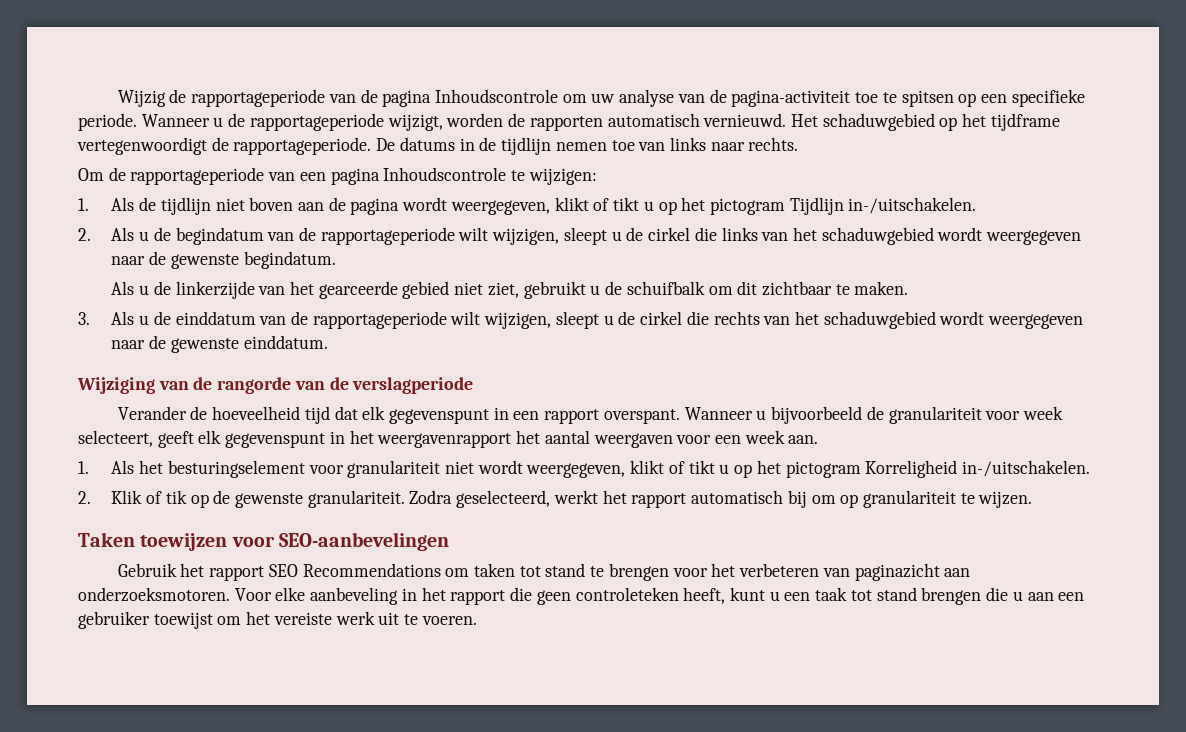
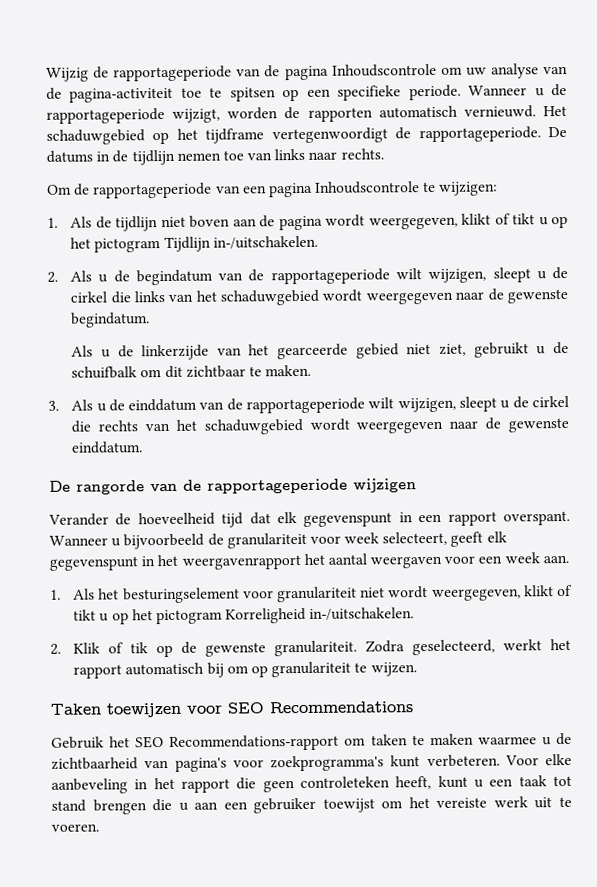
[77,377,213,394] Wijziging van de -> [49,480,71,492] De
[352,377,474,394] verslagperiode -> [207,478,417,494] rapportageperiode wijzigen
[278,532,449,551] SEO-aanbevelingen -> [227,701,414,714] SEO Recommendations
[209,563,971,581] [78,587,230,602] rapport SEO Recommendations om taken tot stand te brengen voor het verbeteren van paginazicht aan onderzoeksmotoren. -> [135,732,573,751] [51,754,500,772] SEO Recommendations-rapport om taken te maken waarmee u de zichtbaarheid van pagina's voor zoekprogramma's kunt verbeteren.

